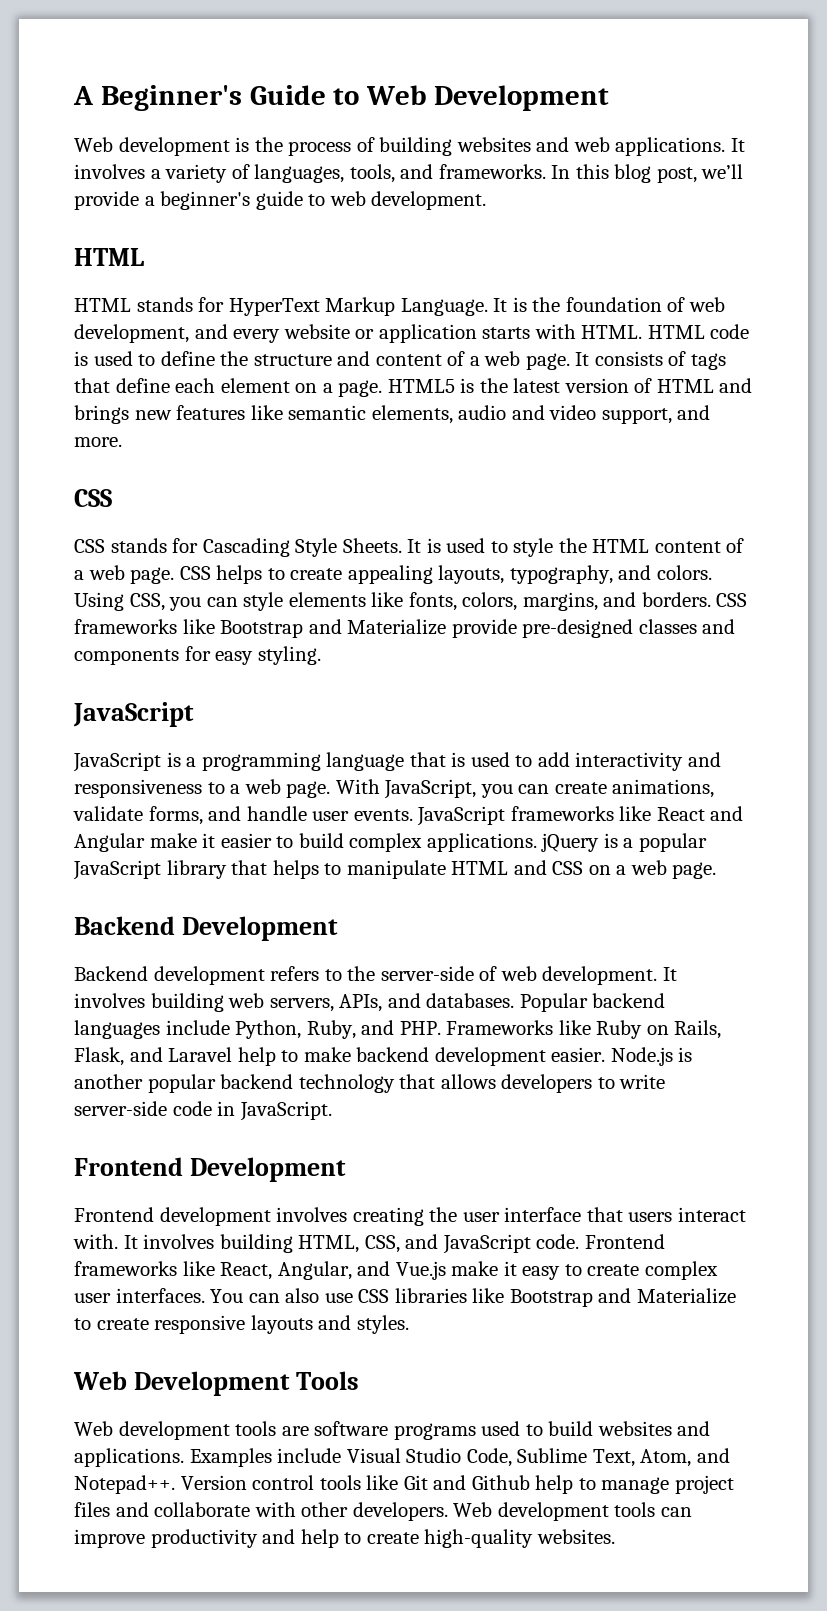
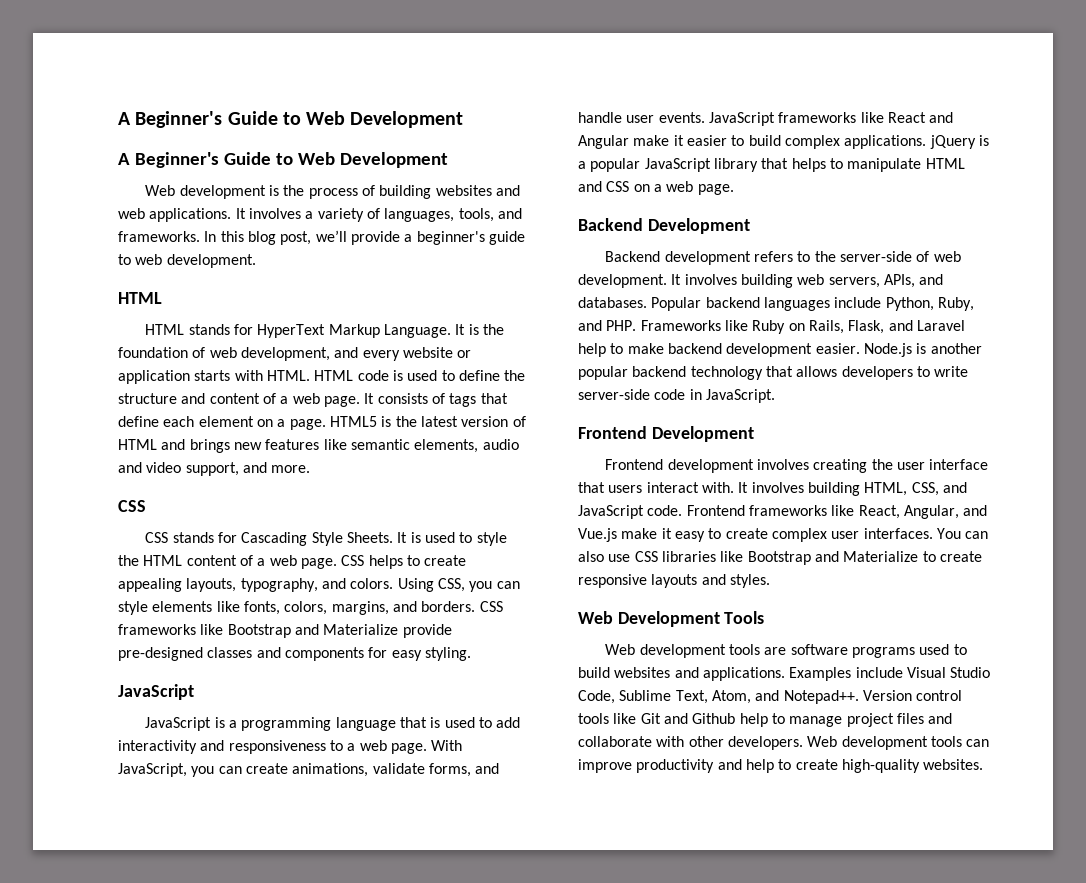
[73,85,610,111] A Beginner's Guide to Web Development -> [118,111,464,128] [118,152,448,168] A Beginner's Guide to Web Development // A Beginner's Guide to Web Development

